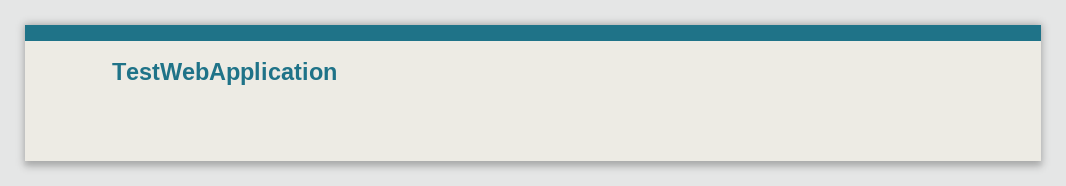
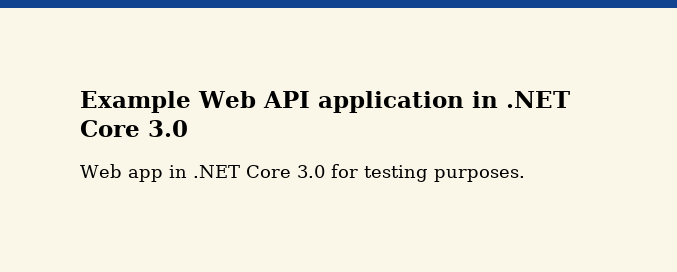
[112,62,337,85] TestWebApplication -> [80,91,570,113] [80,120,188,137] [80,164,525,182] Example Web API application in .NET Core 3.0 // Web app in .NET Core 3.0 for testing purposes.

